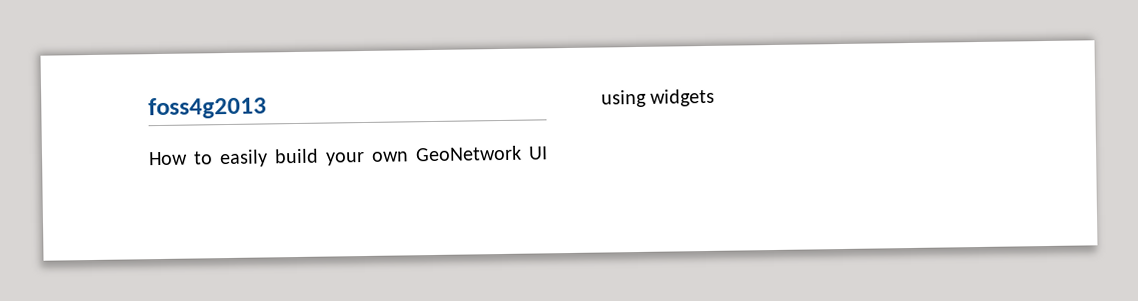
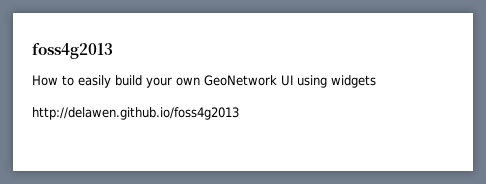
(716, 97) none -> [32,107,239,120] // http://delawen.github.io/foss4g2013

